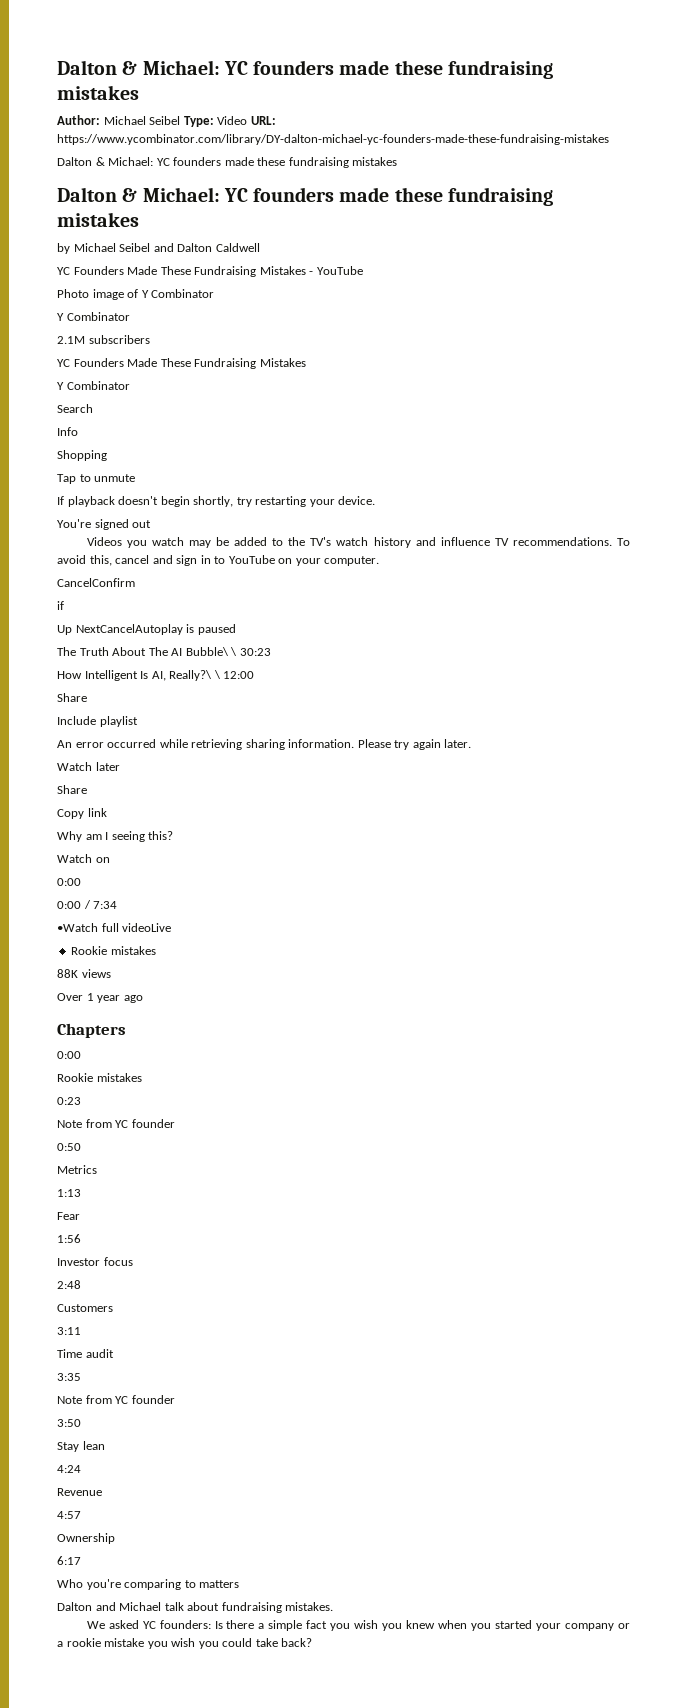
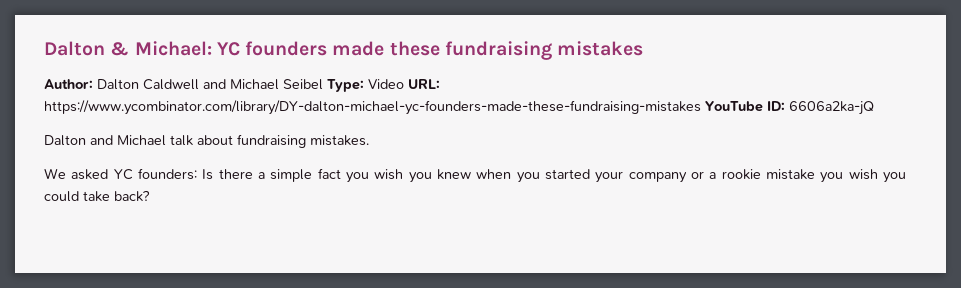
(100, 120) none -> [97,79,226,90] Dalton Caldwell and
[57,157,398,168] [57,187,553,206] [57,212,139,227] [57,243,260,254] [57,266,363,277] [57,289,215,300] [57,312,130,321] [57,335,150,344] [57,358,306,369] [57,381,130,390] [57,404,93,413] [57,427,78,436] [57,450,107,461] [57,474,136,484] [57,496,376,507] [57,519,152,530] [86,537,630,548] [57,555,380,566] [57,578,135,587] [57,601,64,610] [57,624,236,635] [57,647,271,656] [57,670,255,681] [57,693,87,702] [57,716,138,727] [57,739,472,750] [57,762,120,771] [57,785,87,794] [57,808,107,819] [57,831,174,842] [57,854,110,863] [57,878,81,886] [57,900,118,909] [57,923,172,932] [71,946,156,955] [57,969,111,978] [57,993,143,1003] [57,1023,126,1038] [57,1051,81,1059] [57,1073,142,1082] [57,1097,81,1105] [57,1119,175,1128] [57,1143,81,1151] [57,1165,97,1174] [57,1189,81,1197] [57,1212,80,1220] [57,1234,81,1243] [57,1257,133,1266] [57,1280,81,1289] [57,1304,113,1312] [57,1327,81,1335] [57,1349,114,1358] [57,1373,81,1381] [57,1395,175,1404] [57,1419,81,1427] [57,1441,105,1452] [57,1465,81,1473] [57,1488,102,1496] [57,1511,81,1519] [57,1533,115,1544] [57,1556,81,1565] [57,1579,240,1590] // Dalton & Michael: YC founders made these fundraising mistakes // Dalton & Michael: YC founders made these fundraising mistakes // by Michael Seibel and Dalton Caldwell // YC Founders Made These Fundraising Mistakes - YouTube // Photo image of Y Combinator // Y Combinator // 2.1M subscribers // YC Founders Made These Fundraising Mistakes // Y Combinator // Search // Info // Shopping // Tap to unmute // If playback doesn't begin shortly, try restarting your device. // You're signed out // Videos you watch may be added to the TV's watch history and influence TV recommendations. To avoid this, cancel and sign in to YouTube on your computer. // CancelConfirm // if // Up NextCancelAutoplay is paused // The Truth About The AI Bubble\ \ 30:23 // How Intelligent Is AI, Really?\ \ 12:00 // Share // Include playlist // An error occurred while retrieving sharing information. Please try again later. // Watch later // Share // Copy link // Why am I seeing this? // Watch on // 0:00 // 0:00 / 7:34 // •Watch full videoLive // Rookie mistakes // 88K views // Over 1 year ago // Chapters // 0:00 // Rookie mistakes // 0:23 // Note from YC founder // 0:50 // Metrics // 1:13 // Fear // 1:56 // Investor focus // 2:48 // Customers // 3:11 // Time audit // 3:35 // Note from YC founder // 3:50 // Stay lean // 4:24 // Revenue // 4:57 // Ownership // 6:17 // Who you're comparing to matters -> [705,101,874,115] YouTube ID: 6606a2ka-jQ

